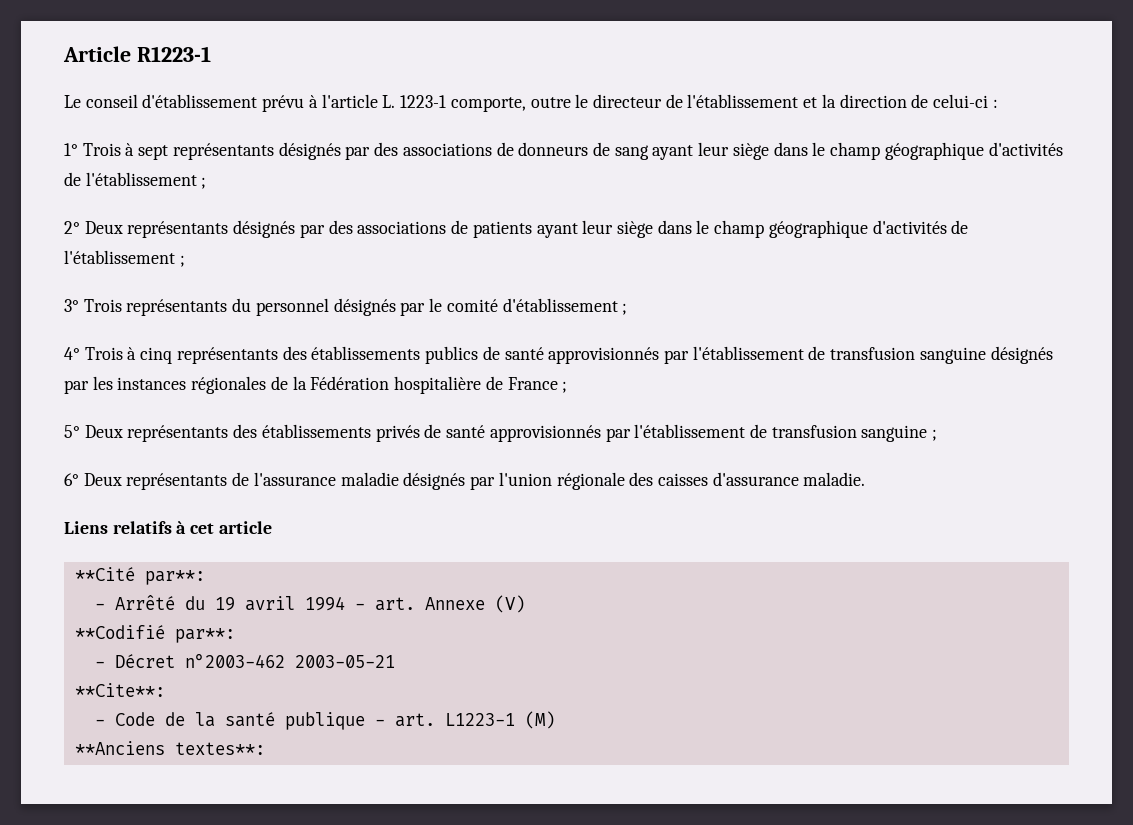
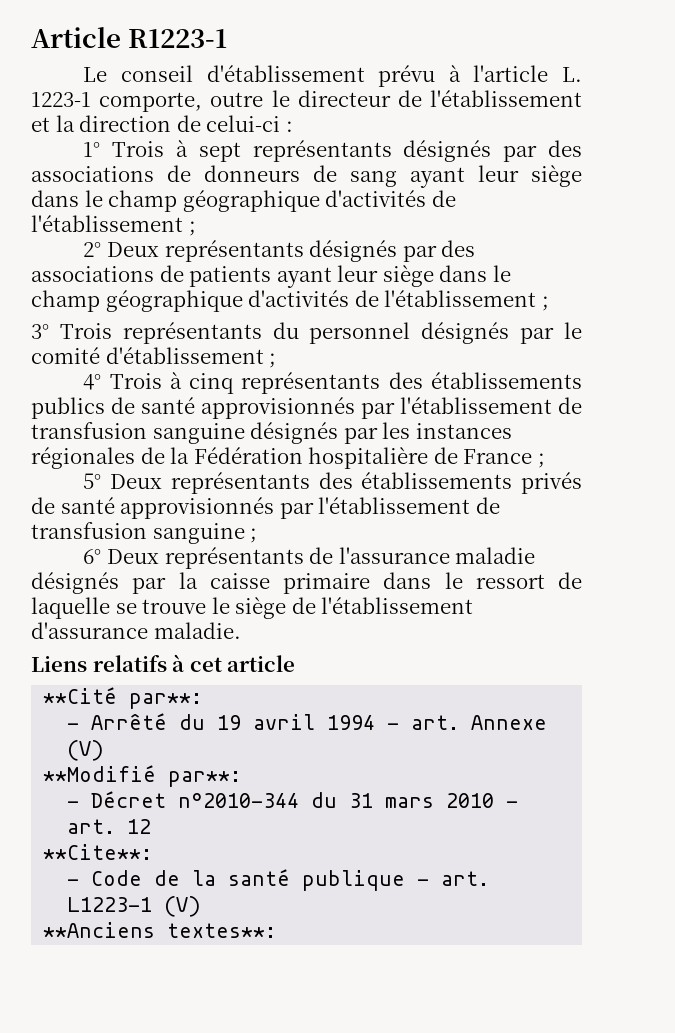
[498,472,708,490] l'union régionale des caisses -> [178,572,582,594] [31,597,474,619] la caisse primaire dans le ressort de laquelle se trouve le siège de l'établissement
[74,625,165,639] **Codifié -> [43,765,157,782] **Modifié
[184,653,395,668] n°2003-462 2003-05-21 -> [178,792,519,808] [67,819,152,834] n°2010-344 du 31 mars 2010 - art. 12
[524,711,555,729] (M) -> [164,896,202,917] (V)

